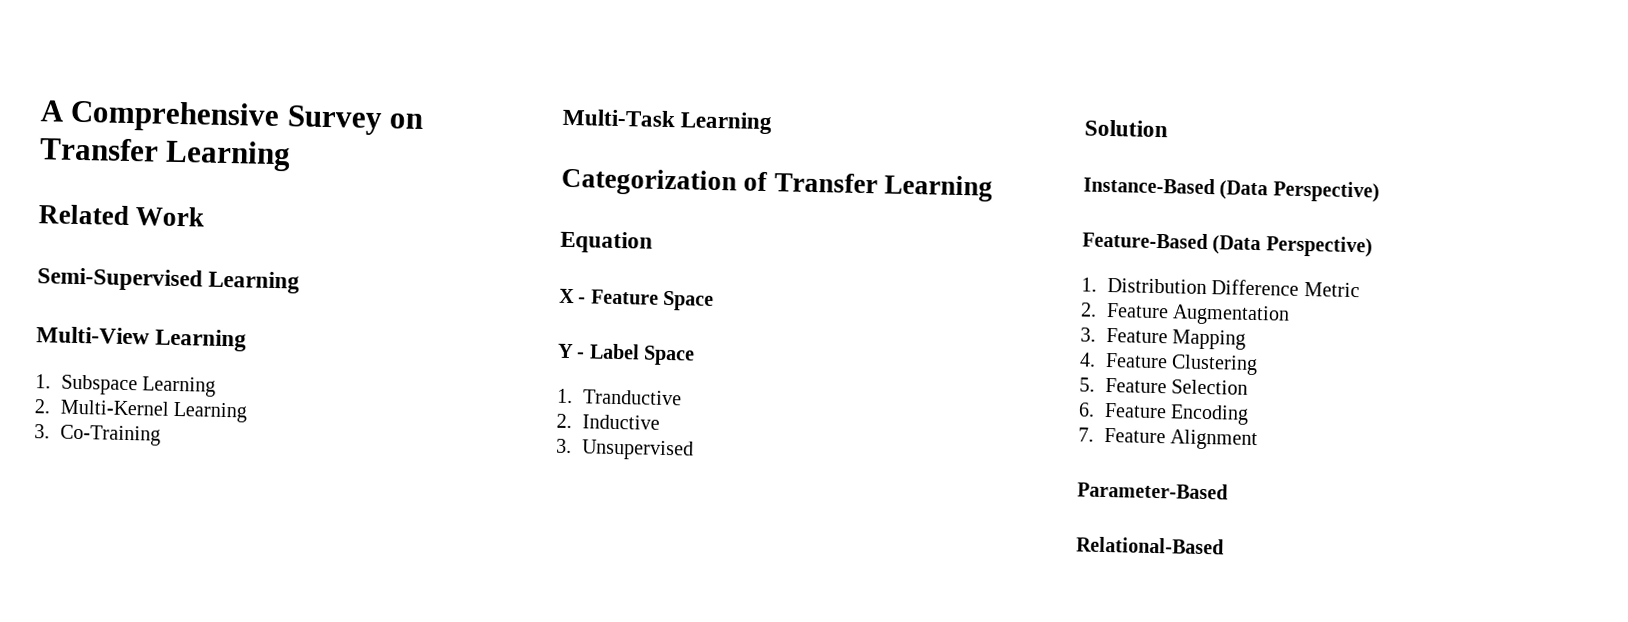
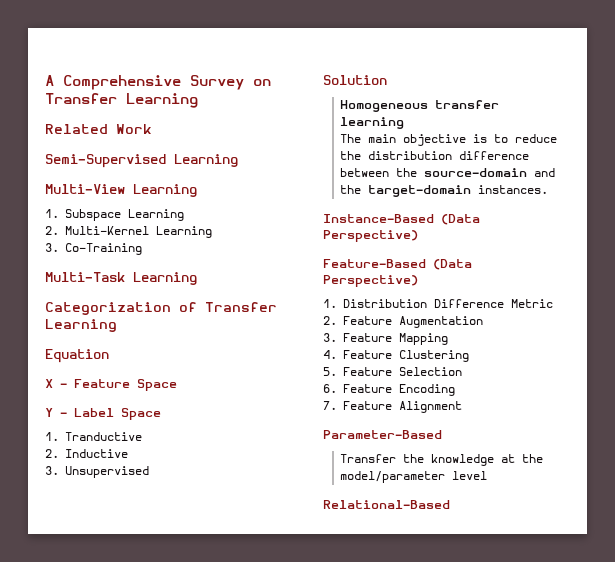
(1168, 128) none -> [340,100,500,112] [340,117,405,129] [340,134,558,146] [340,151,530,160] [340,168,556,177] [340,185,549,197] // Homogeneous transfer learning // The main objective is to reduce the distribution difference between the source-domain and the target-domain instances.
(1228, 490) none -> [340,454,544,466] [340,471,488,483] // Transfer the knowledge at the model/parameter level

